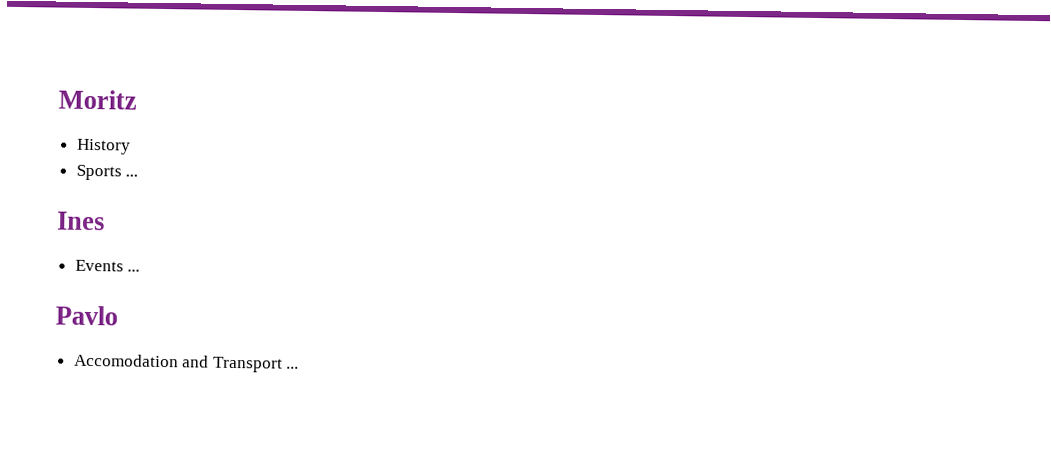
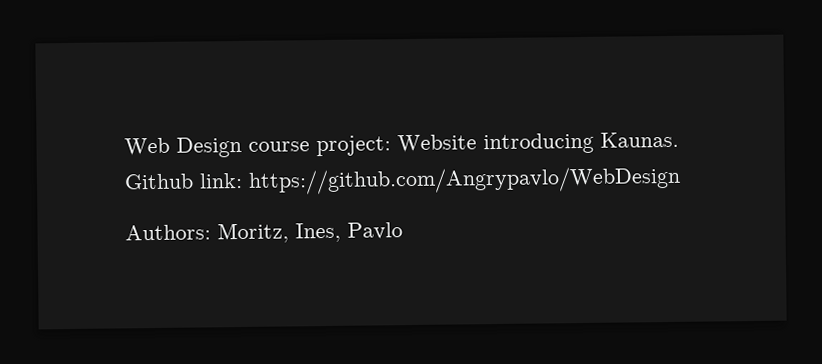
[58,89,137,110] [76,138,131,155] [75,164,139,181] [56,211,105,231] [74,259,141,272] [55,305,118,326] [73,353,300,373] Moritz // History // Sports ... // Ines // Events ... // Pavlo // Accomodation and Transport ... -> [124,131,679,158] [124,165,681,195] [125,222,403,244] Web Design course project: Website introducing Kaunas. Github link: https://github.com/Angrypavlo/WebDesign // Authors: Moritz, Ines, Pavlo

